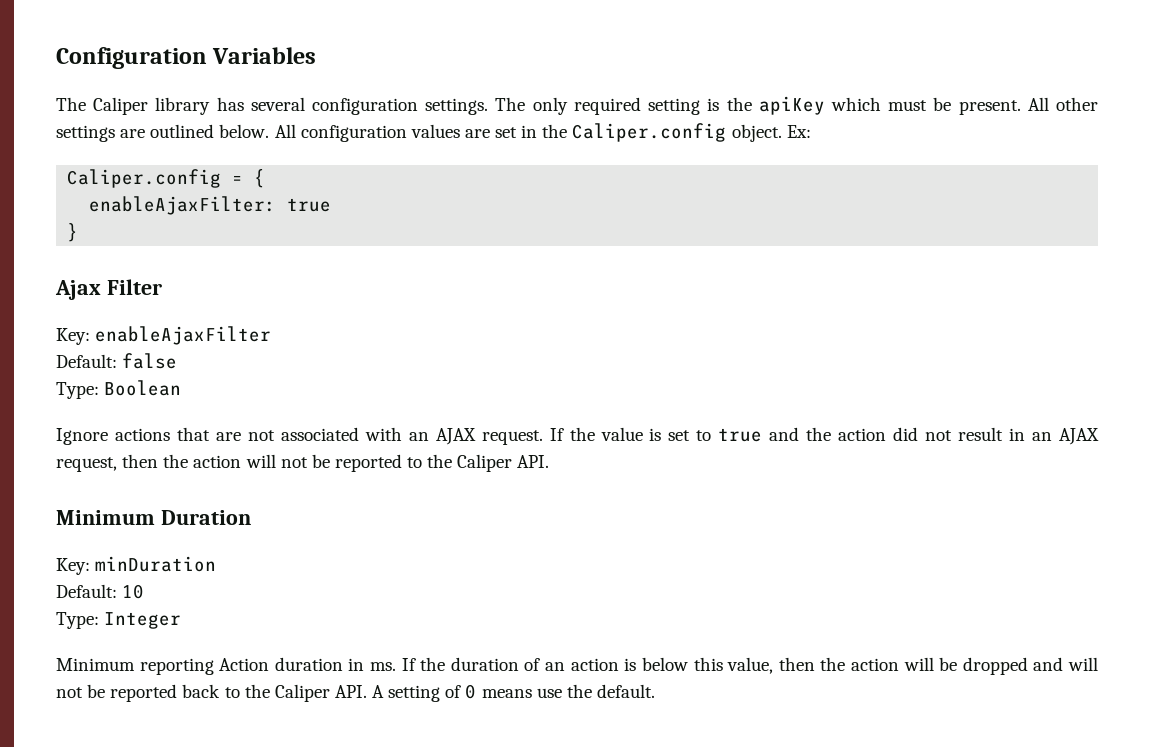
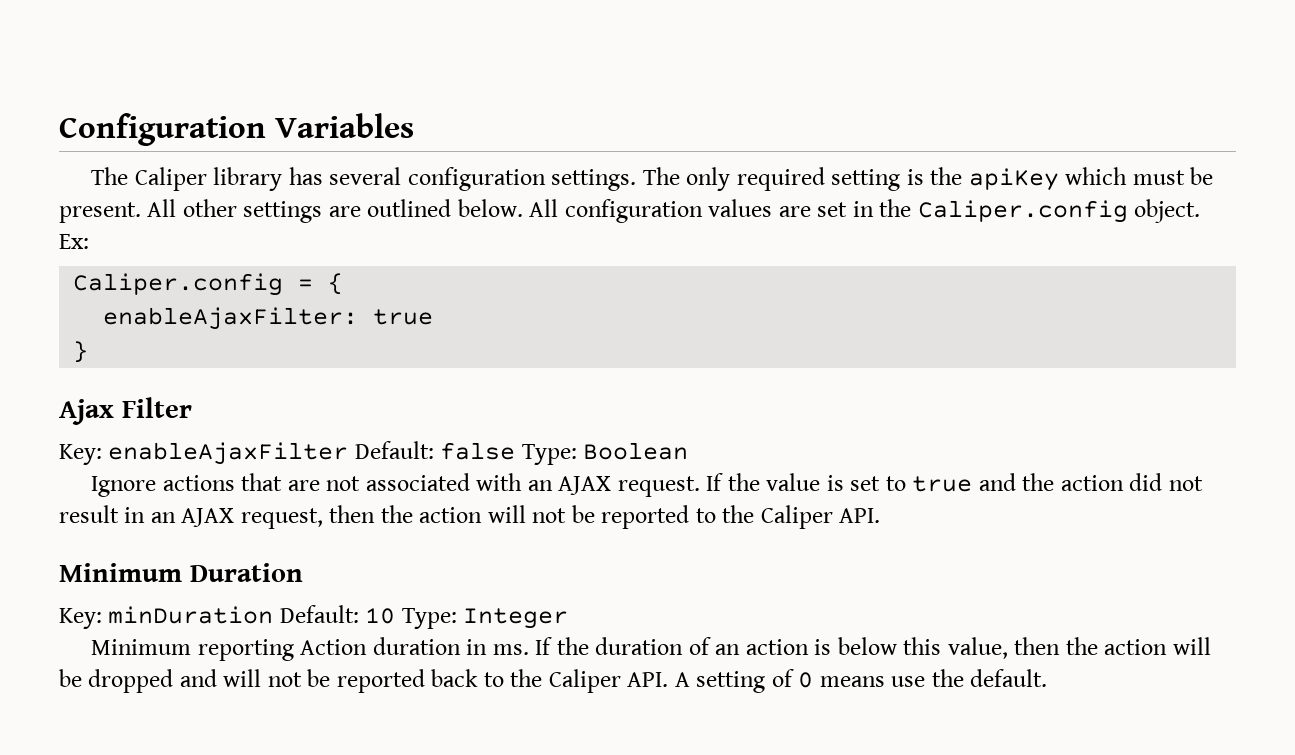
(272, 335) // -> (349, 453) none
(178, 361) // -> (516, 451) none
(217, 564) // -> (274, 615) none
(145, 591) // -> (396, 616) none

